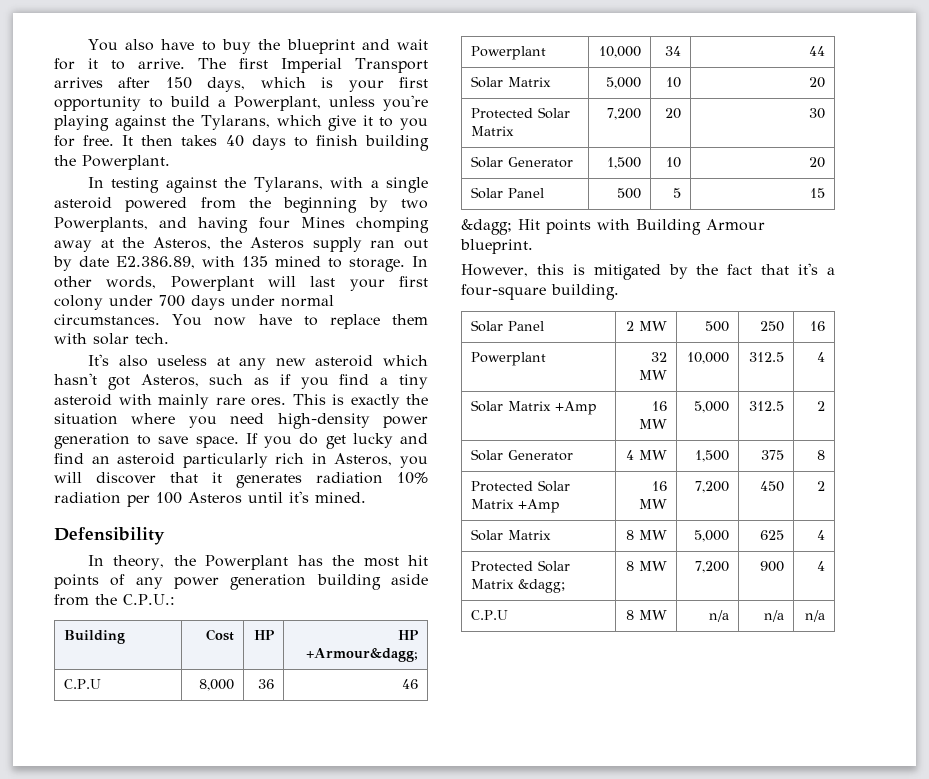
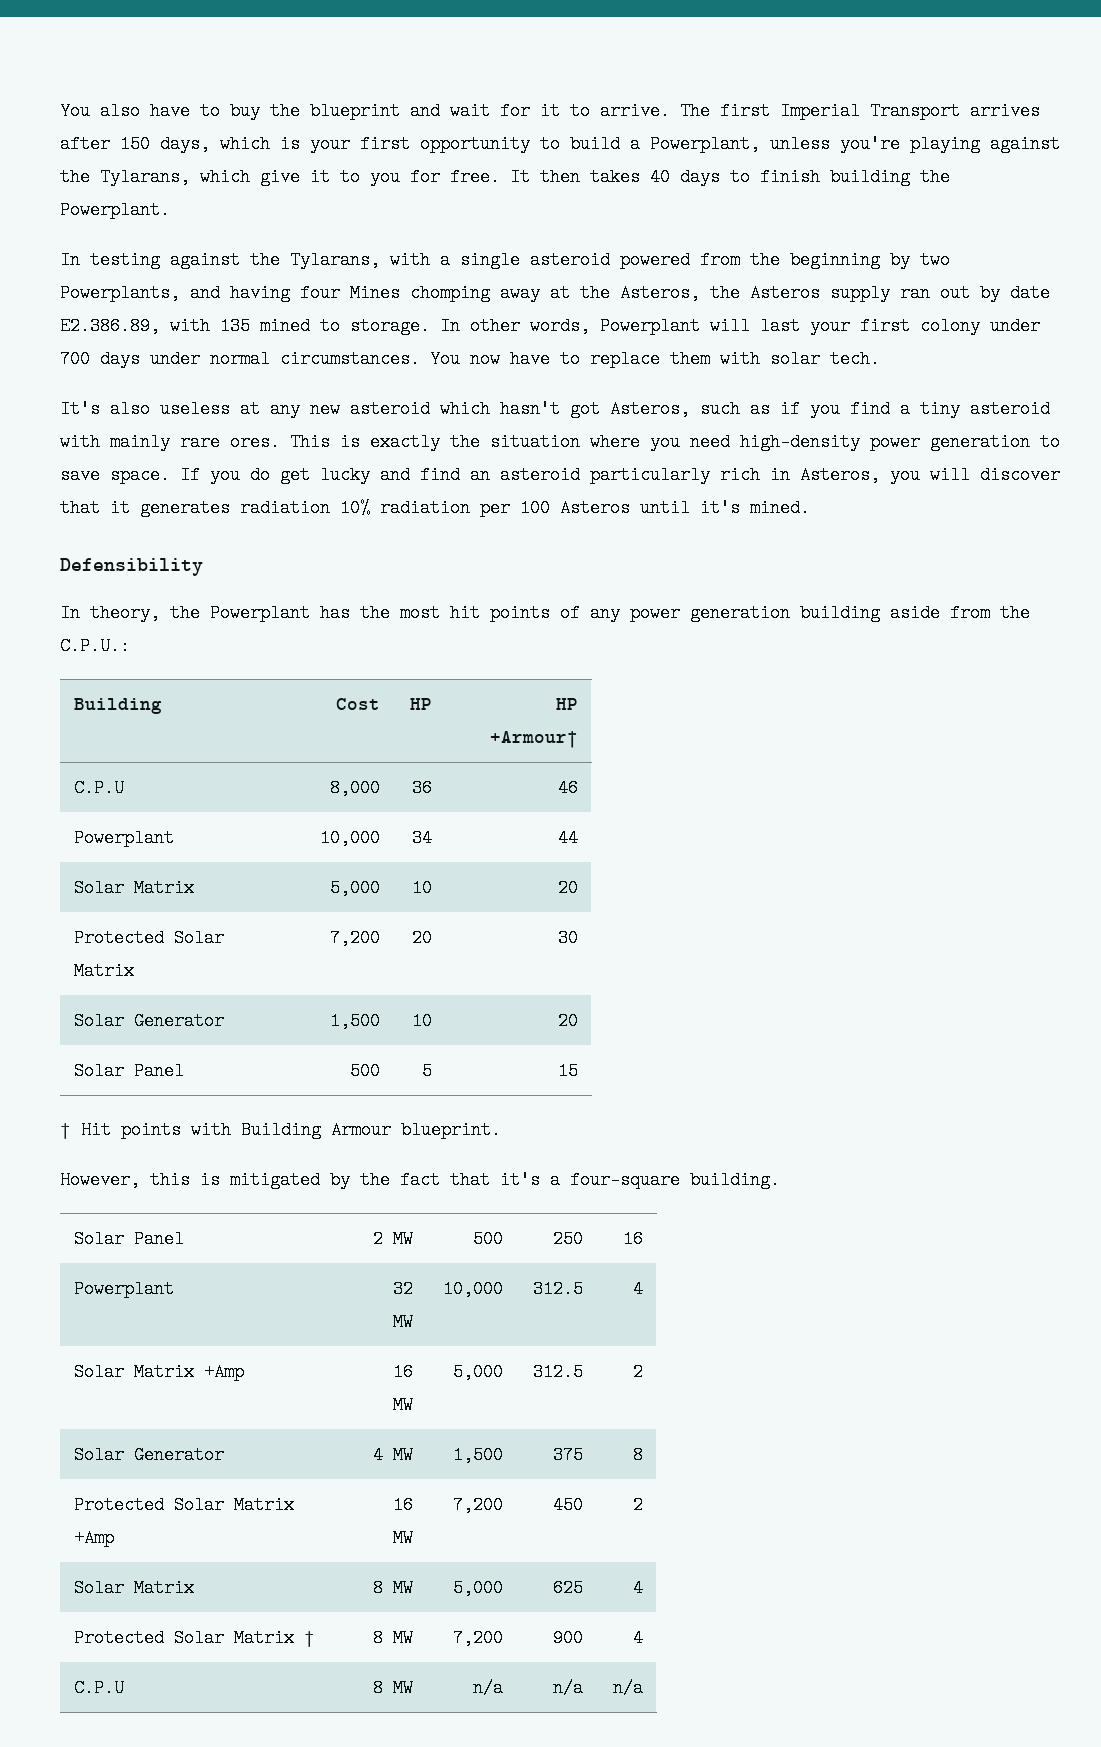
[306,648,419,662] +Armour&dagg; -> [489,731,578,748] +Armour†
[461,219,512,235] &dagg; -> [60,1123,71,1139] †
[517,579,565,593] &dagg; -> [304,1631,316,1647] †

